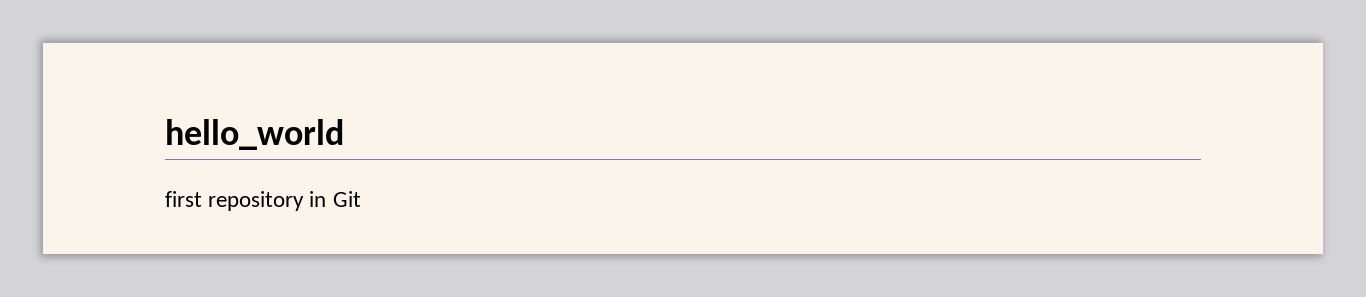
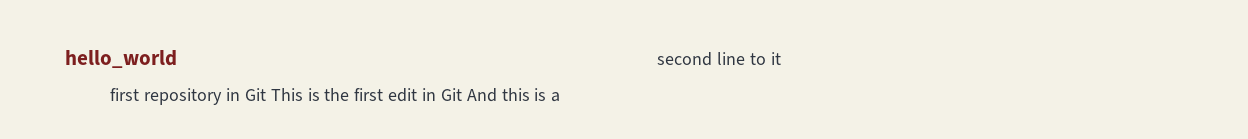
(361, 199) none -> [270,88,561,102] [657,52,781,66] This is the first edit in Git And this is a second line to it

